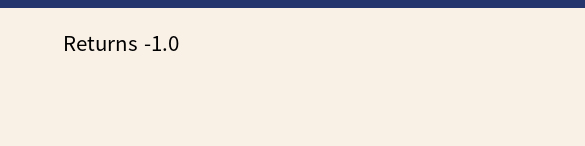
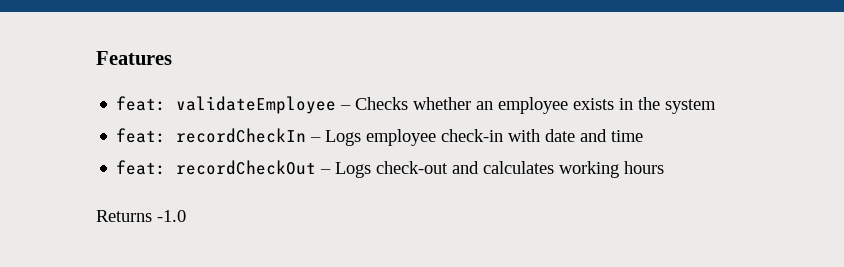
(63, 43) none -> [96,51,172,65] [116,96,717,114] [116,128,644,146] [116,160,665,178] Features // feat: validateEmployee – Checks whether an employee exists in the system // feat: recordCheckIn – Logs employee check-in with date and time // feat: recordCheckOut – Logs check-out and calculates working hours //

